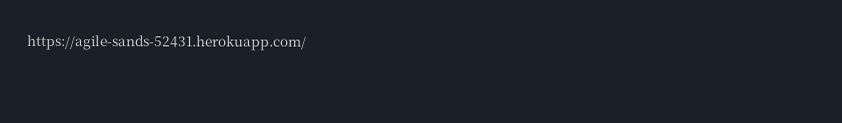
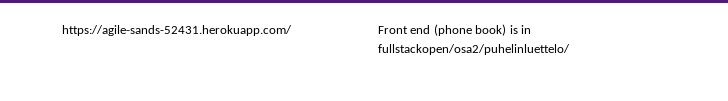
(307, 42) none -> [378,24,531,36] [378,44,570,55] // Front end (phone book) is in fullstackopen/osa2/puhelinluettelo/

